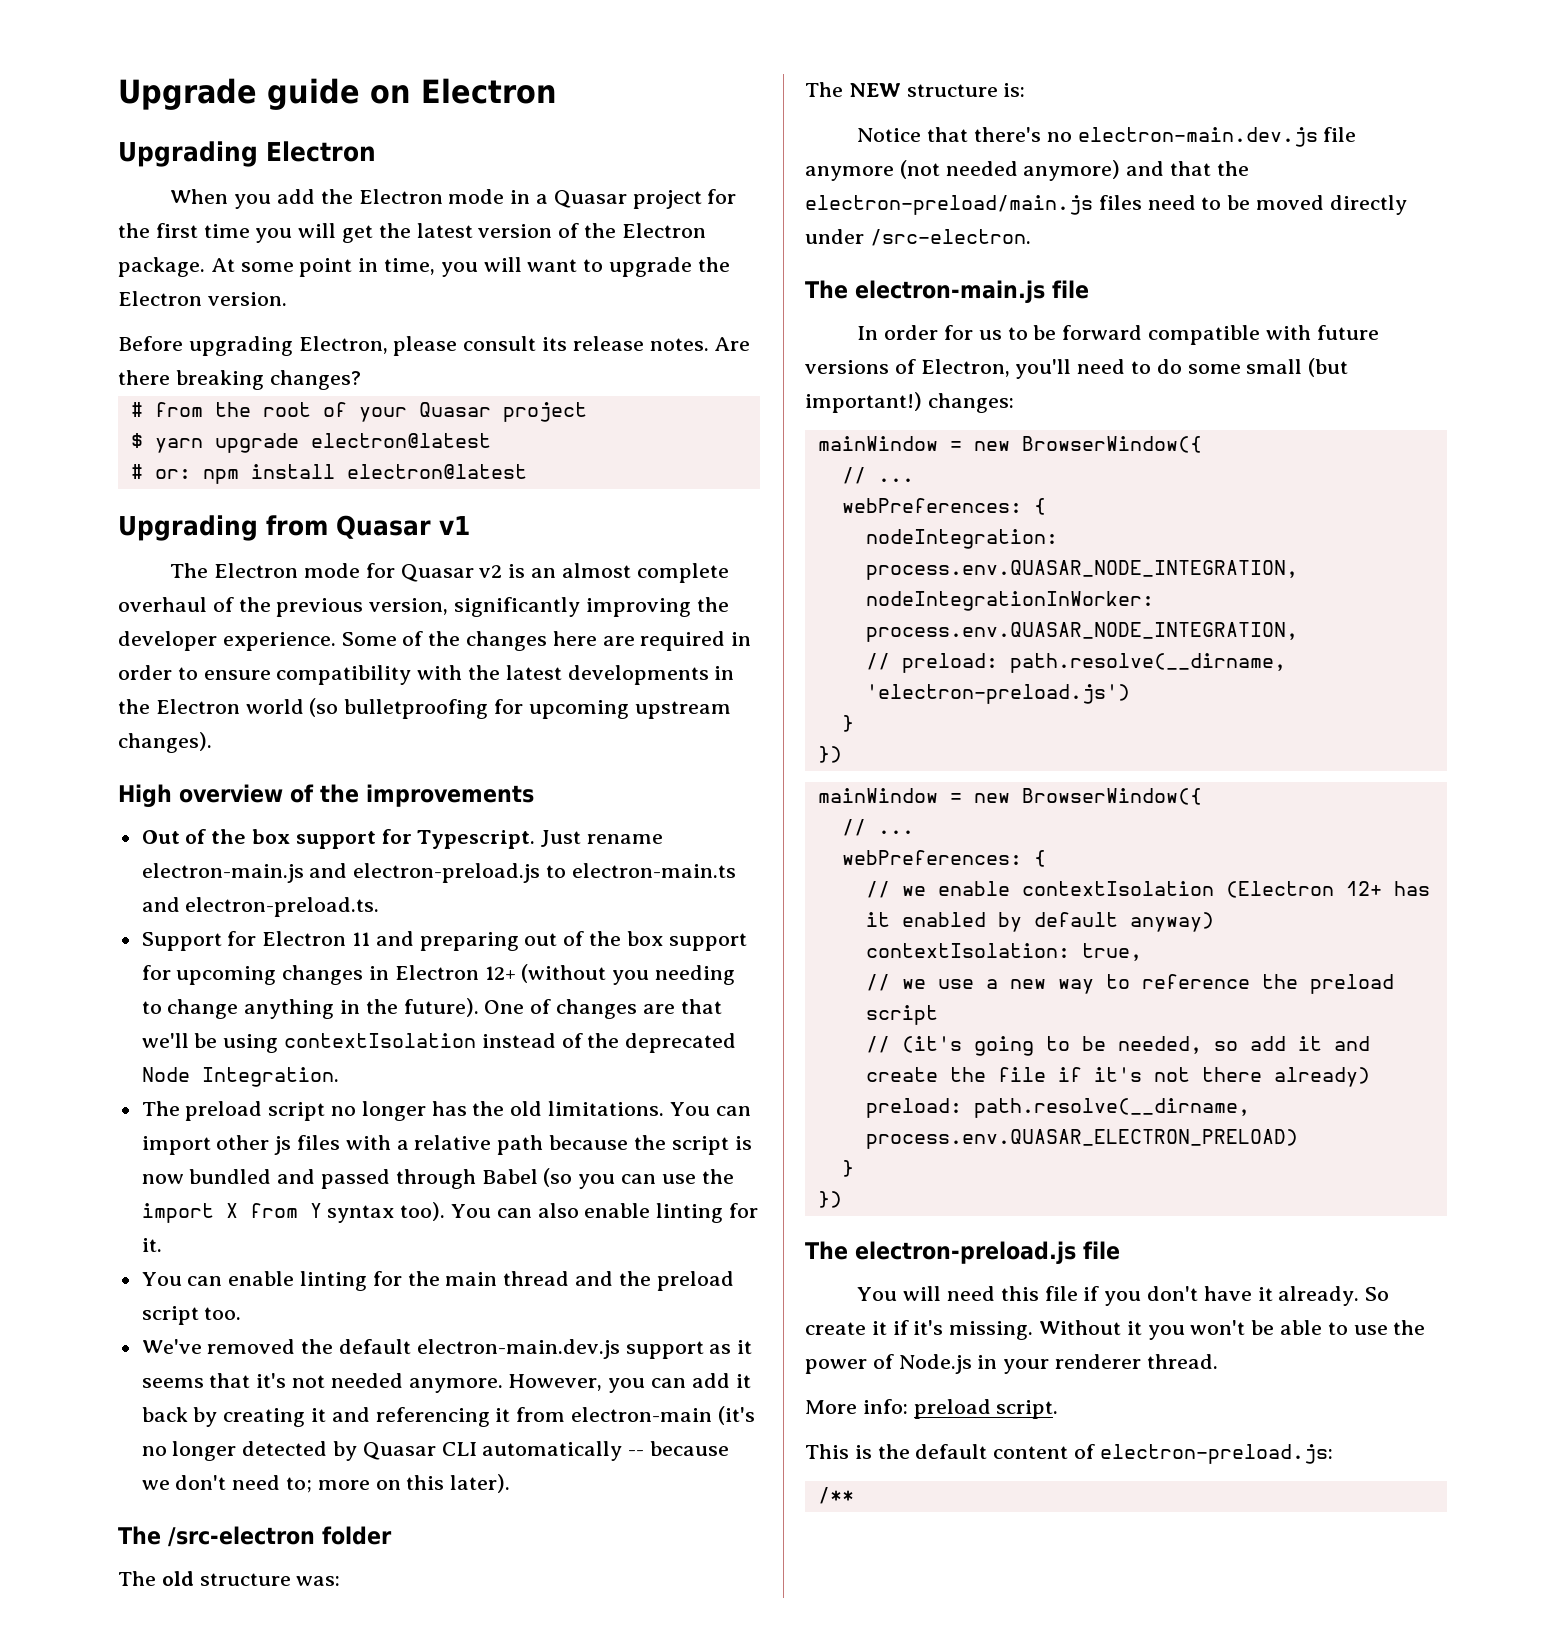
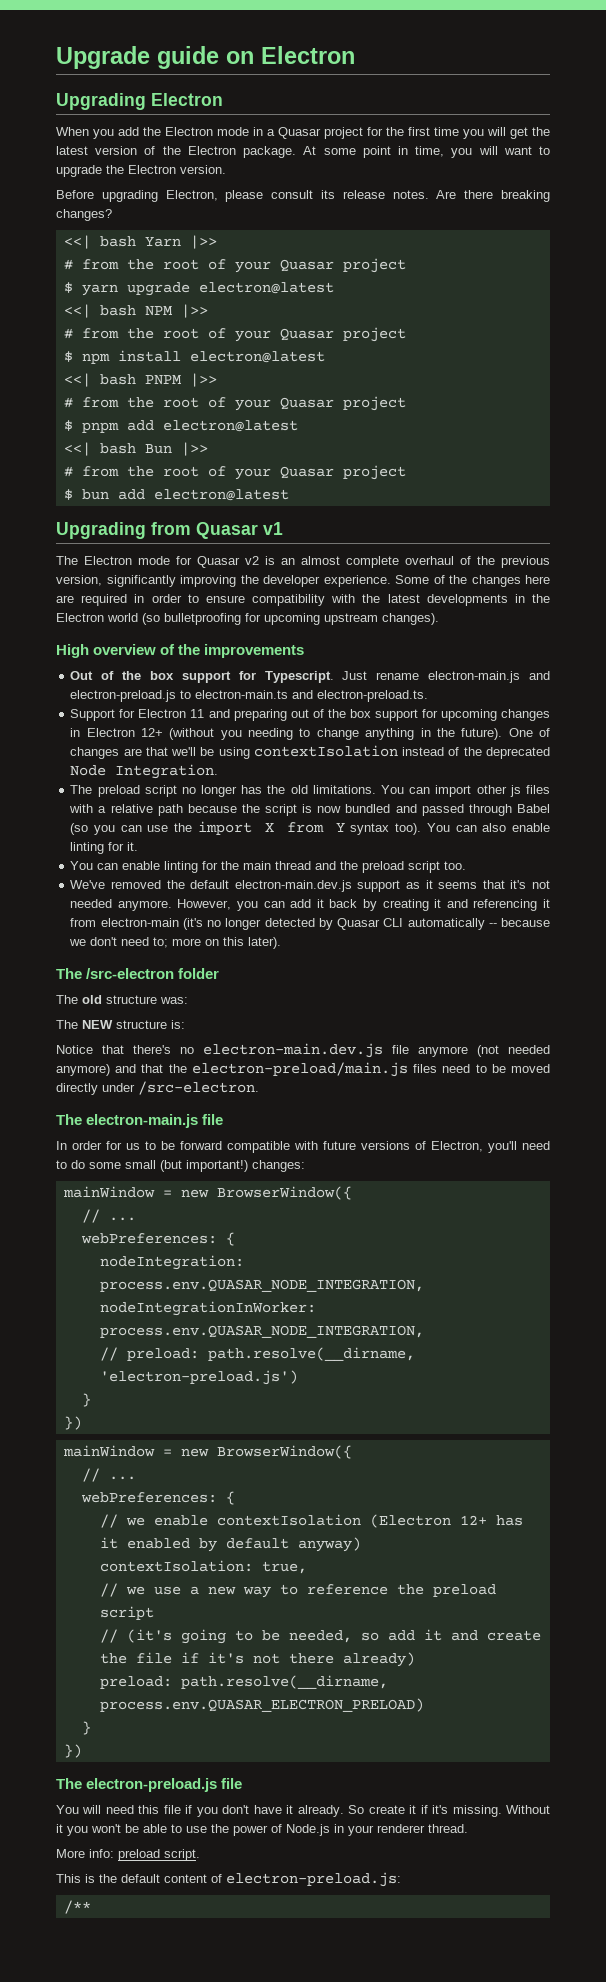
(361, 380) none -> [63,235,217,249] // <<| bash Yarn |>>
[130,464,335,484] # or: npm install -> [63,304,208,318] [63,327,406,342] [63,350,325,364] [63,373,217,387] [63,396,406,411] [63,420,298,433] [63,442,208,456] [63,465,406,480] [63,489,145,500] <<| bash NPM |>> // # from the root of your Quasar project // $ npm install electron@latest // <<| bash PNPM |>> // # from the root of your Quasar project // $ pnpm add electron@latest // <<| bash Bun |>> // # from the root of your Quasar project // $ bun add

